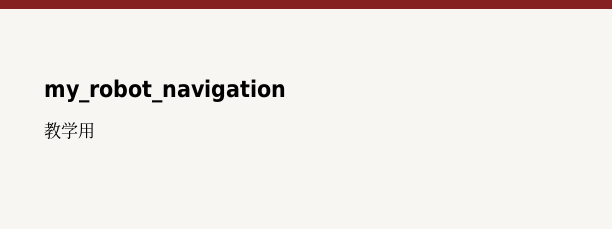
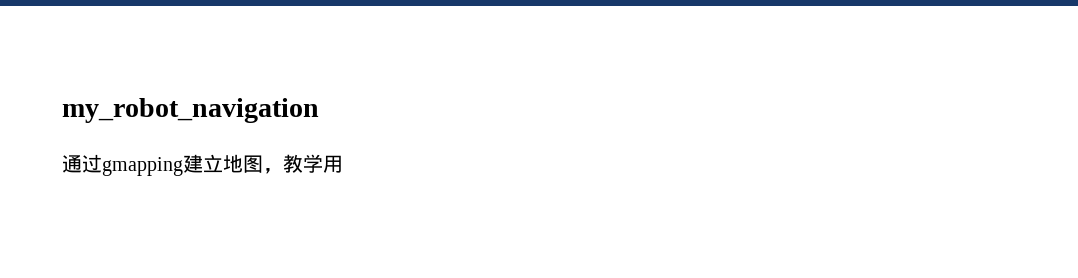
(286, 91) none -> [62,154,283,176] 通过gmapping建立地图，

